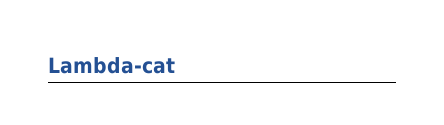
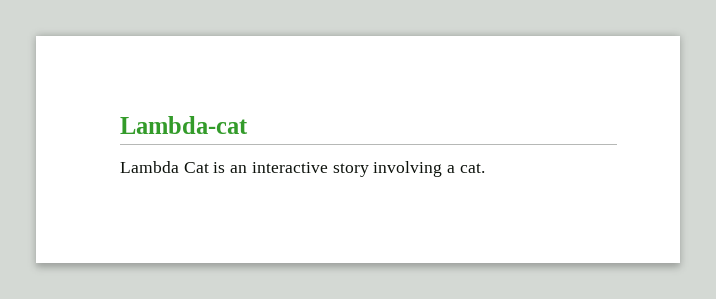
(175, 65) none -> [120,161,485,177] // Lambda Cat is an interactive story involving a cat.

